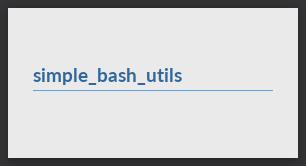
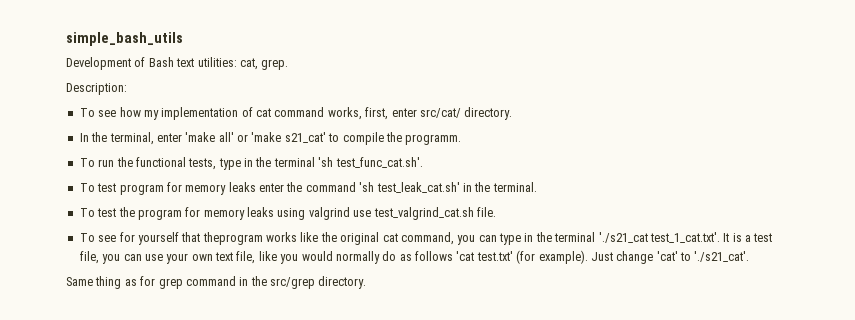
(182, 76) none -> [66,57,289,70] [66,83,127,95] [79,107,513,120] [79,132,462,145] [79,157,423,170] [79,182,537,195] [79,207,496,220] [79,232,773,245] [79,250,750,264] [66,276,367,289] // Development of Bash text utilities: cat, grep. // Description: // To see how my implementation of cat command works, first, enter src/cat/ directory. // In the terminal, enter 'make all' or 'make s21_cat' to compile the programm. // To run the functional tests, type in the terminal 'sh test_func_cat.sh'. // To test program for memory leaks enter the command 'sh test_leak_cat.sh' in the terminal. // To test the program for memory leaks using valgrind use test_valgrind_cat.sh file. // To see for yourself that theprogram works like the original cat command, you can type in the terminal './s21_cat test_1_cat.txt'. It is a test file, you can use your own text file, like you would normally do as follows 'cat test.txt' (for example). Just change 'cat' to './s21_cat'. // Same thing as for grep command in the src/grep directory.

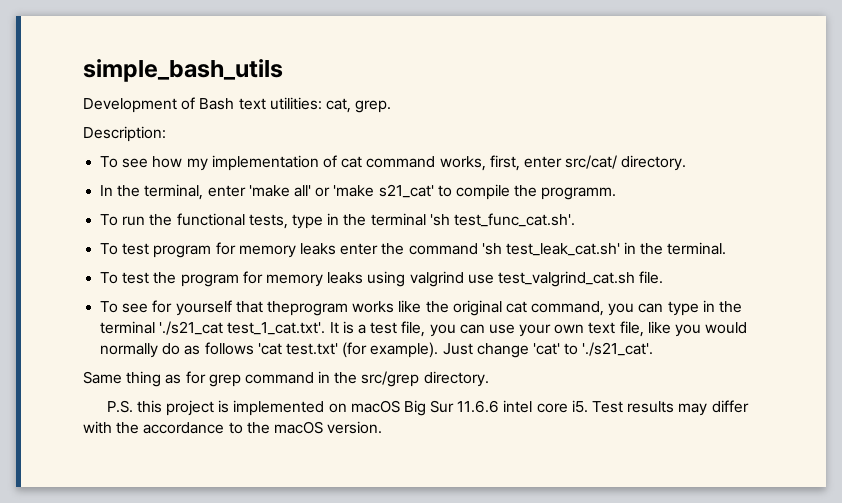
(367, 282) none -> [106,400,749,416] [83,421,383,434] // P.S. this project is implemented on macOS Big Sur 11.6.6 intel core i5. Test results may differ with the accordance to the macOS version.

